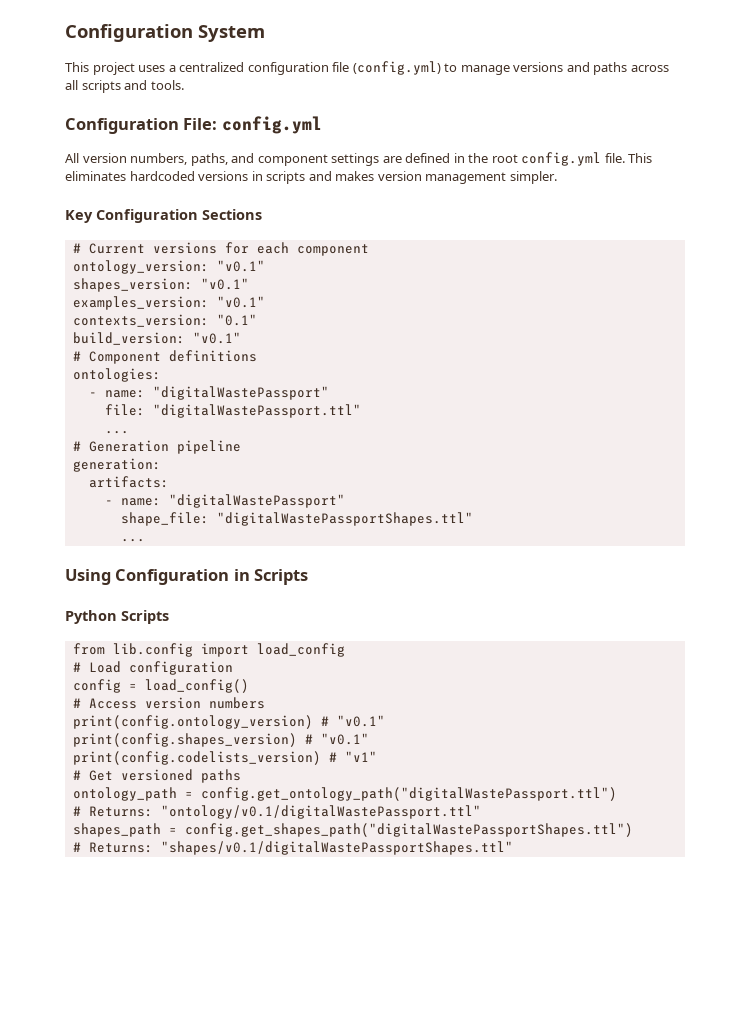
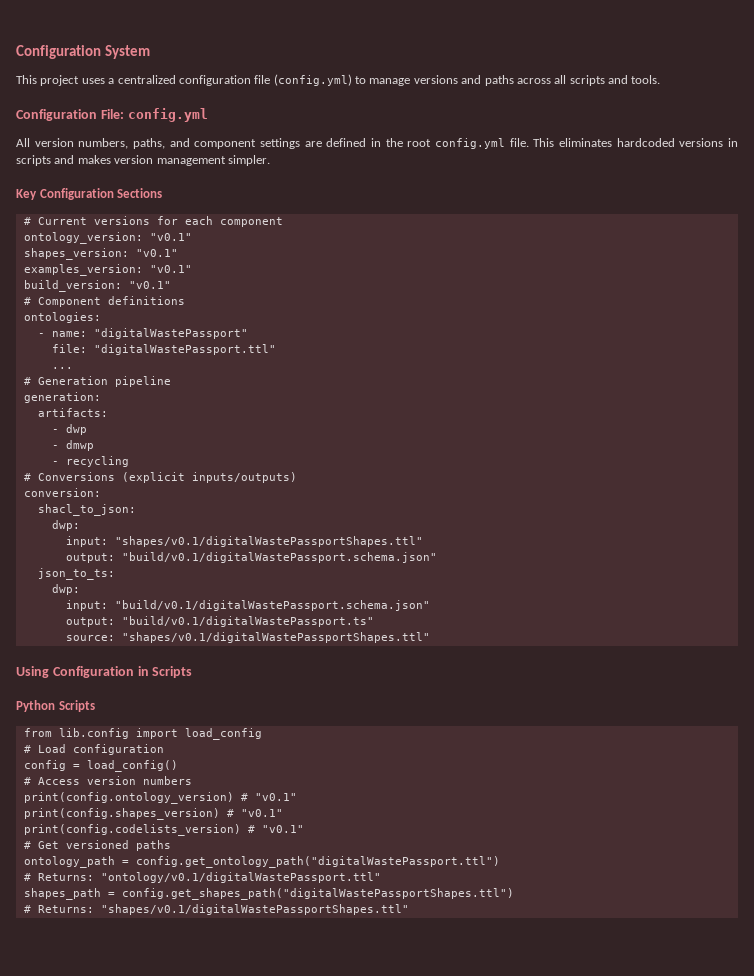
[72,314,257,327] // contexts_version: "0.1" -> (192, 269) none
[120,494,345,508] [120,512,473,526] [120,539,145,542] name: "digitalWastePassport" // shape_file: "digitalWastePassportShapes.ttl" // ... -> [65,424,87,435] [51,440,94,451] [51,456,129,467] [23,472,297,483] [23,488,101,497] [37,504,136,516] [51,520,80,531] [65,536,423,547] [65,552,437,563] [37,568,115,580] [51,584,80,595] [65,600,430,611] [65,616,374,627] [65,632,430,643] dwp // - dmwp // - recycling // # Conversions (explicit inputs/outputs) // conversion: // shacl_to_json: // dwp: // input: "shapes/v0.1/digitalWastePassportShapes.ttl" // output: "build/v0.1/digitalWastePassport.schema.json" // json_to_ts: // dwp: // input: "build/v0.1/digitalWastePassport.schema.json" // output: "build/v0.1/digitalWastePassport.ts" // source: "shapes/v0.1/digitalWastePassportShapes.ttl"
[344,751,377,762] "v1" -> [261,825,304,833] "v0.1"

